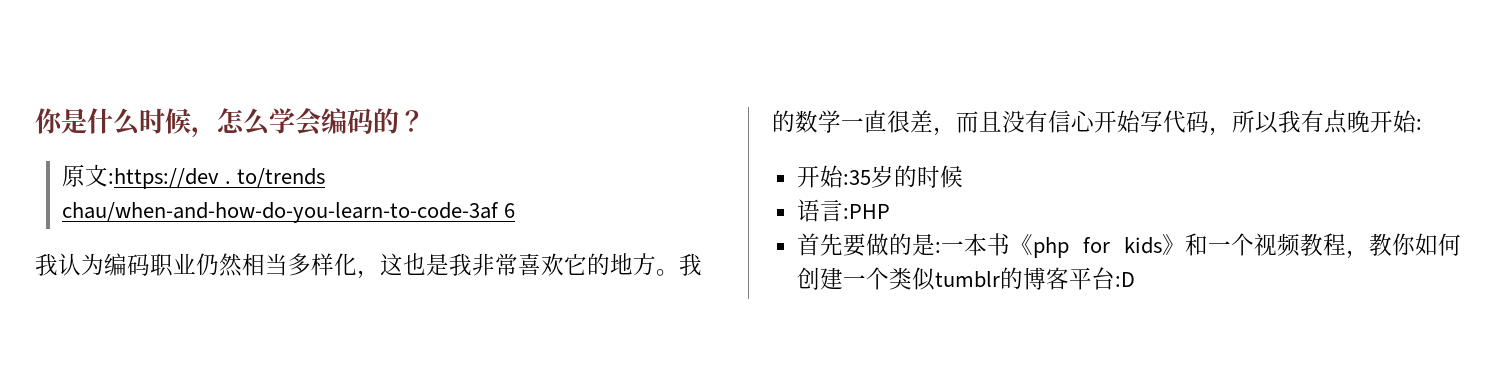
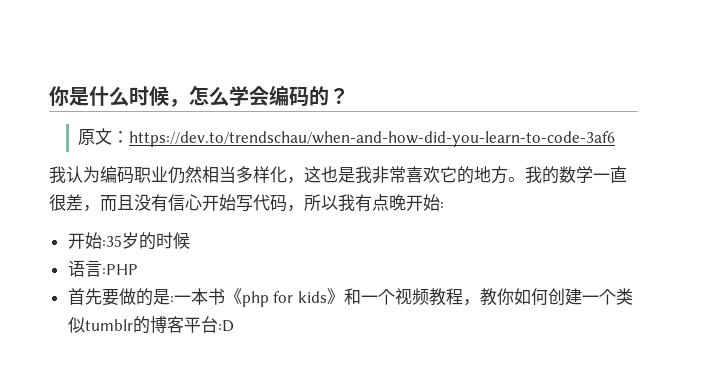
[107,168,326,189] [61,202,516,223] :https://dev . to/trends chau/when-and-how-do-you-learn-to-code-3af 6 -> [112,131,616,147] ：https://dev.to/trendschau/when-and-how-did-you-learn-to-code-3af6

